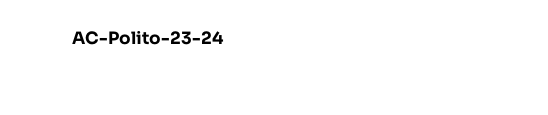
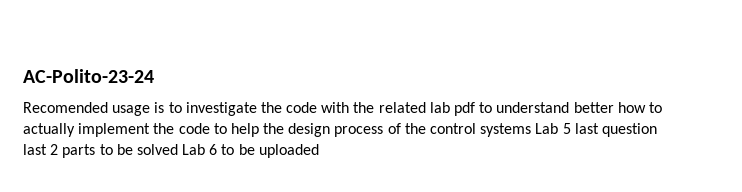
(224, 37) none -> [23,102,662,116] [23,123,657,137] [23,144,319,158] // Recomended usage is to investigate the code with the related lab pdf to understand better how to actually implement the code to help the design process of the control systems Lab 5 last question last 2 parts to be solved Lab 6 to be uploaded

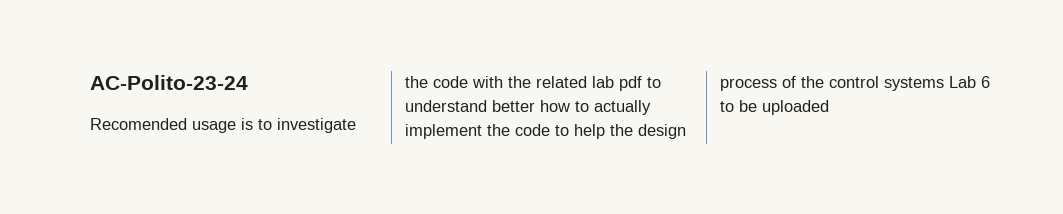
[562,123,657,137] [23,144,206,158] 5 last question last 2 parts to be solved Lab -> (976, 82) none

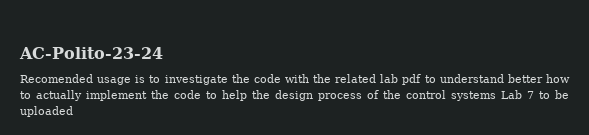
[981,76,990,88] 6 -> [527,91,534,99] 7

